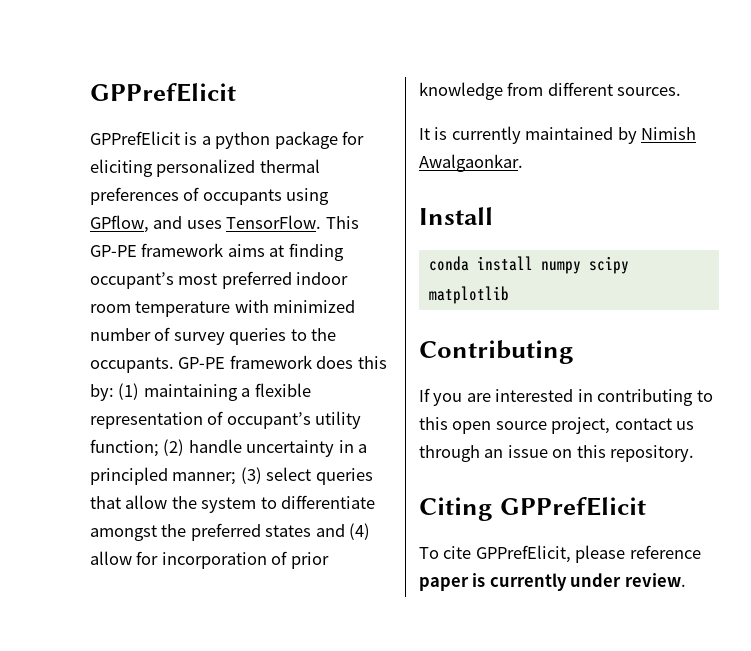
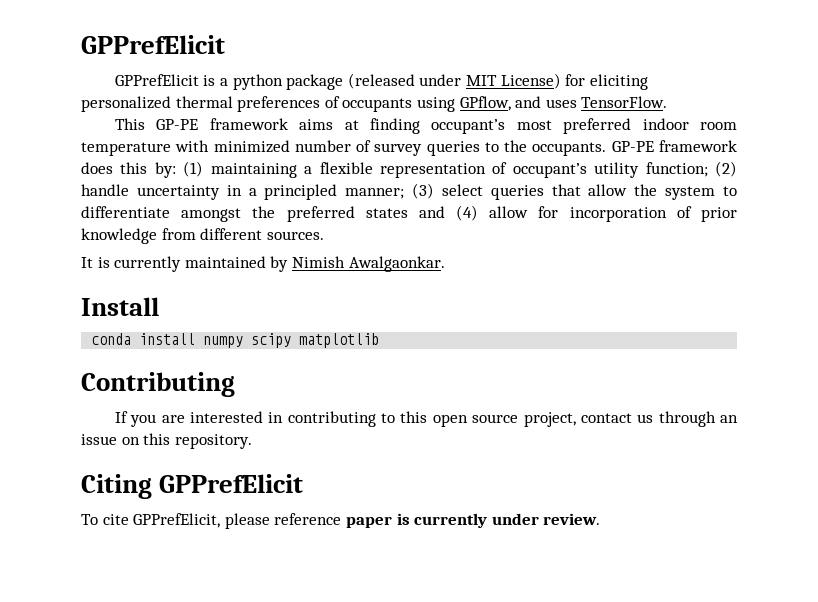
(338, 140) none -> [347,73,561,89] (released under MIT License)
(322, 222) none -> (668, 102) //

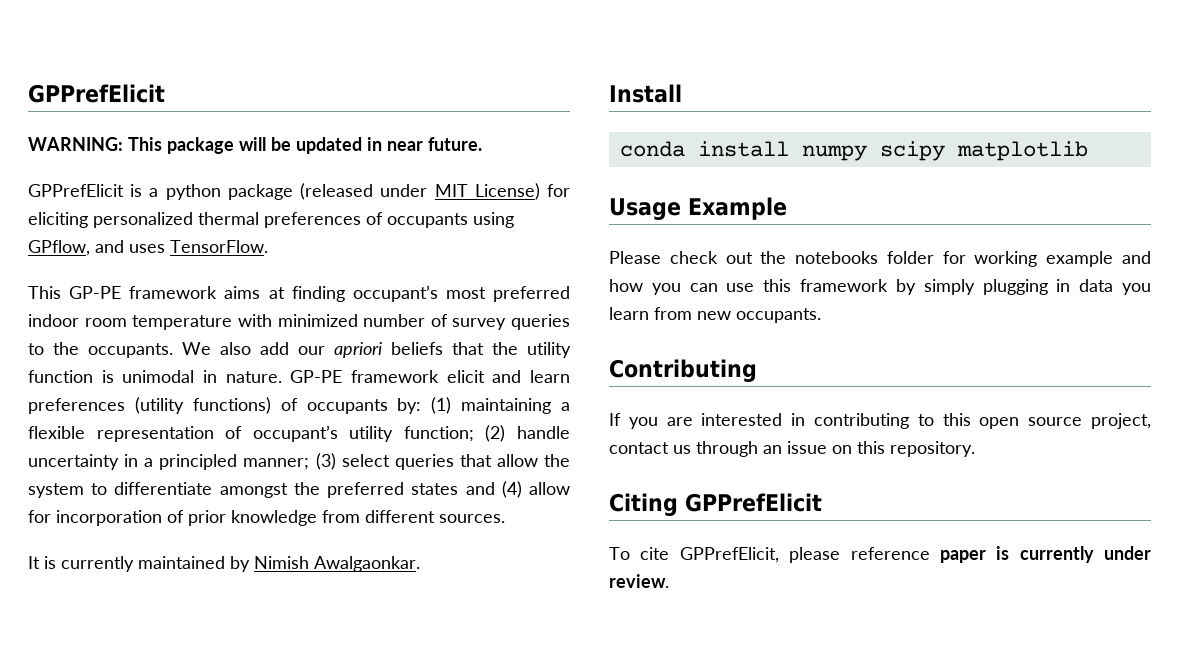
[81,35,225,54] GPPrefElicit -> [28,84,165,103] [28,137,482,154] GPPrefElicit // WARNING: This package will be updated in near future.
[611,140,737,152] [81,162,148,174] GP-PE framework does this -> [182,342,571,358] [28,370,570,383] [28,397,388,414] We also add our apriori beliefs that the utility function is unimodal in nature. GP-PE framework elicit and learn preferences (utility functions) of occupants
(380, 340) none -> [609,197,787,220] [609,251,1151,267] [609,279,1151,295] [609,307,821,323] // Usage Example // Please check out the notebooks folder for working example and how you can use this framework by simply plugging in data you learn from new occupants.

